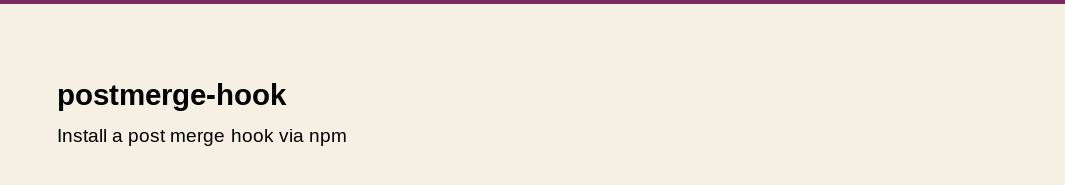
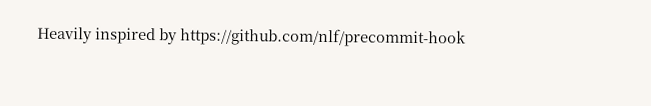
[57,83,287,111] [57,129,347,146] postmerge-hook // Install a post merge hook via npm -> [37,26,466,48] Heavily inspired by https://github.com/nlf/precommit-hook

